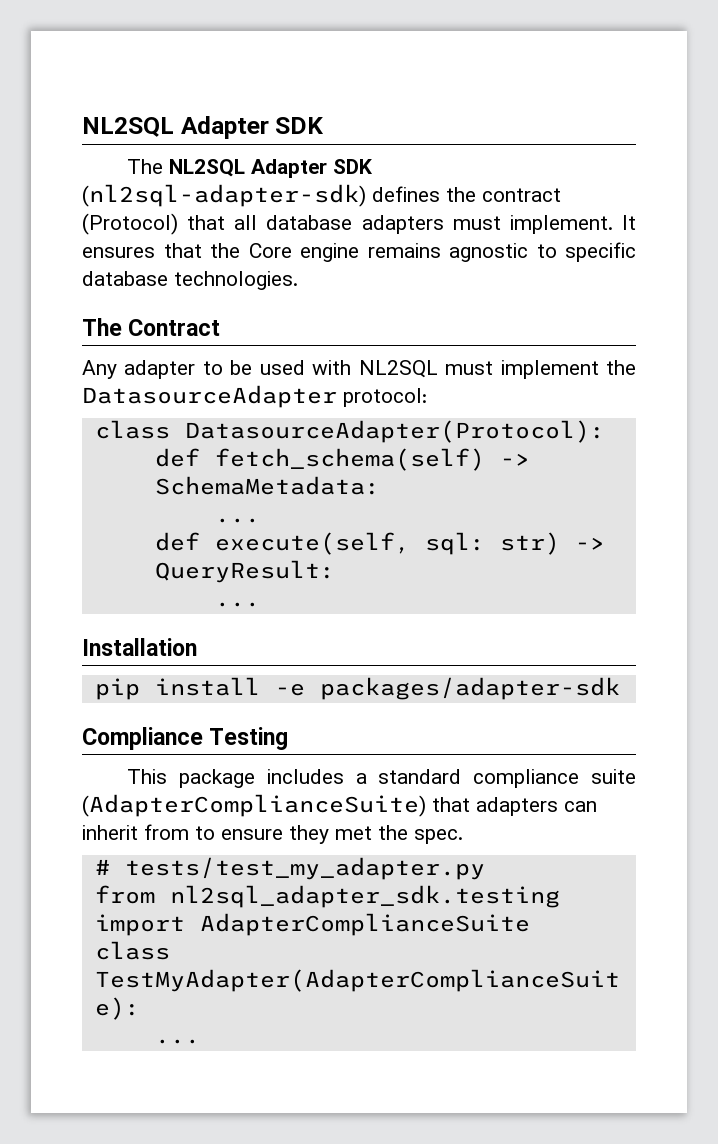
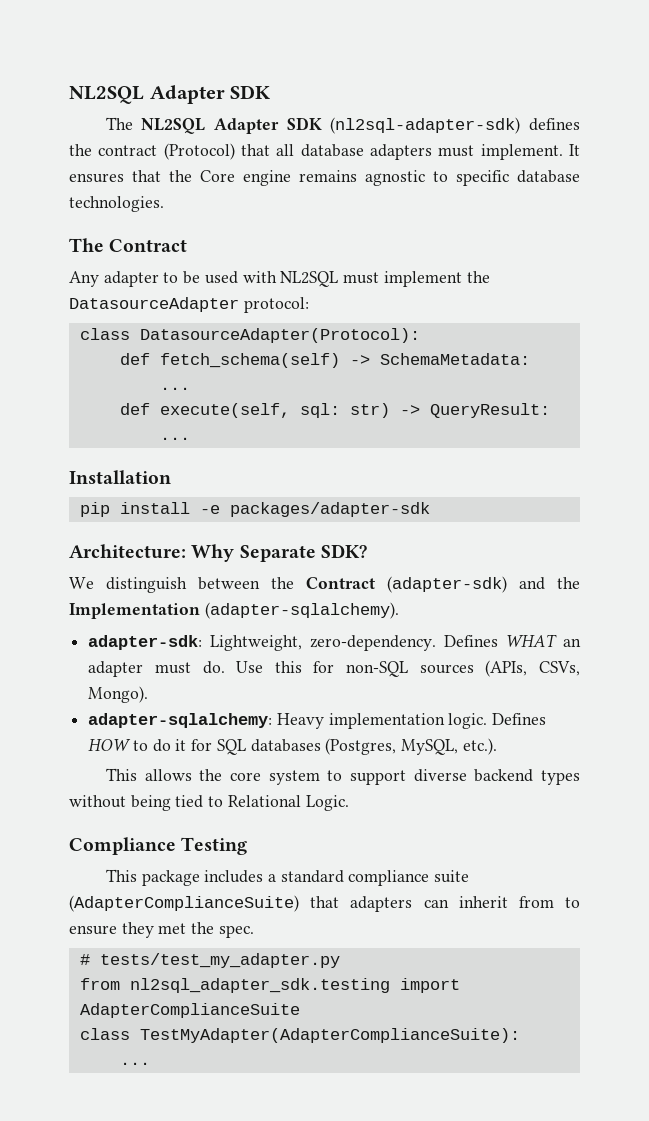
(620, 688) none -> [69,544,367,562] [69,576,580,593] [69,602,399,619] [88,634,581,651] [88,660,581,677] [88,686,149,703] [88,713,547,729] [88,738,497,755] [105,768,580,785] [69,795,349,811] // Architecture: Why Separate SDK? // We distinguish between the Contract (adapter-sdk) and the Implementation (adapter-sqlalchemy). // adapter-sdk: Lightweight, zero-dependency. Defines WHAT an adapter must do. Use this for non-SQL sources (APIs, CSVs, Mongo). // adapter-sqlalchemy: Heavy implementation logic. Defines HOW to do it for SQL databases (Postgres, MySQL, etc.). // This allows the core system to support diverse backend types without being tied to Relational Logic.

